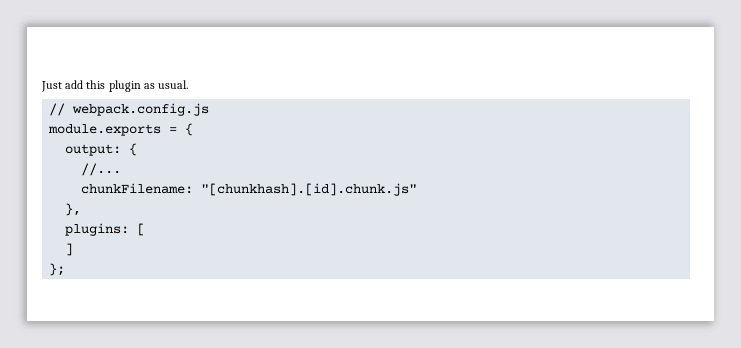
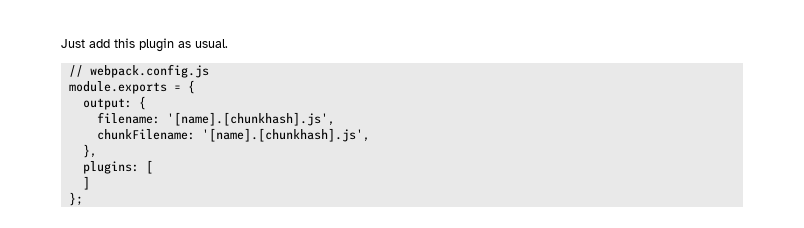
[81,163,122,176] //... -> [96,112,335,126] filename: '[name].[chunkhash].js',
[201,183,418,196] "[chunkhash].[id].chunk.js" -> [201,128,370,142] '[name].[chunkhash].js',

